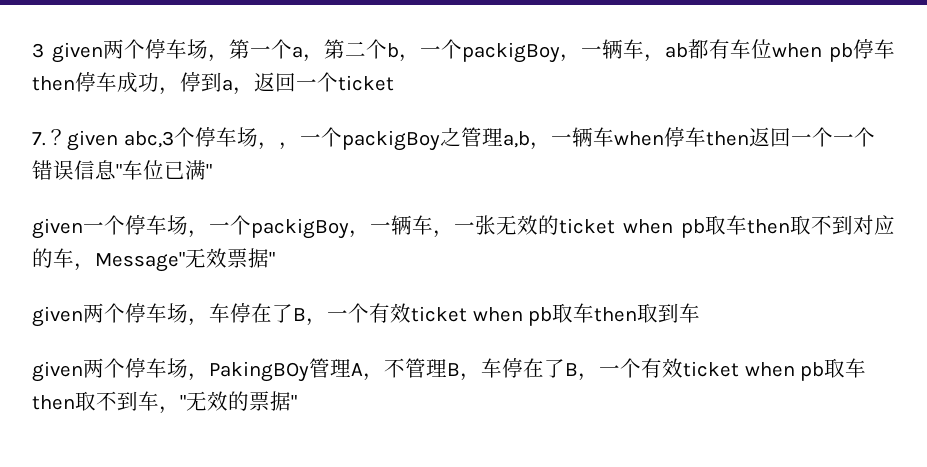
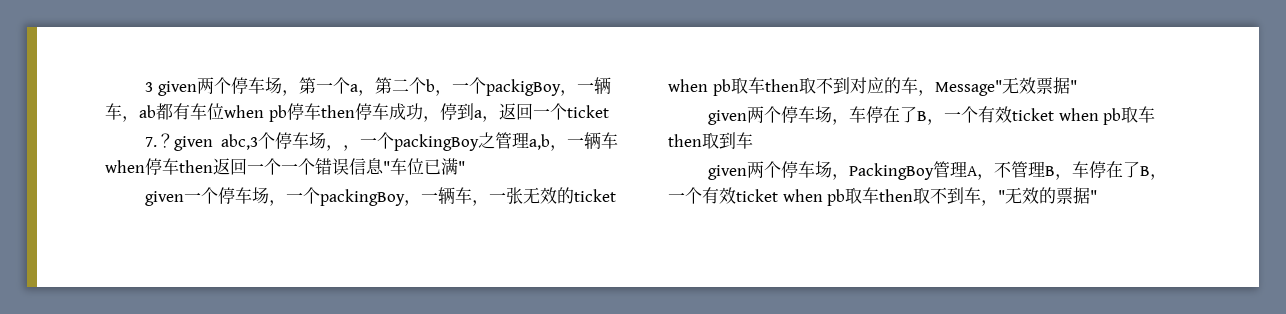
[341,130,440,151] packigBoy -> [394,134,479,151] packingBoy
[251,218,349,239] packigBoy -> [320,189,406,206] packingBoy
[209,361,309,382] PakingBOy -> [849,163,935,180] PackingBoy

